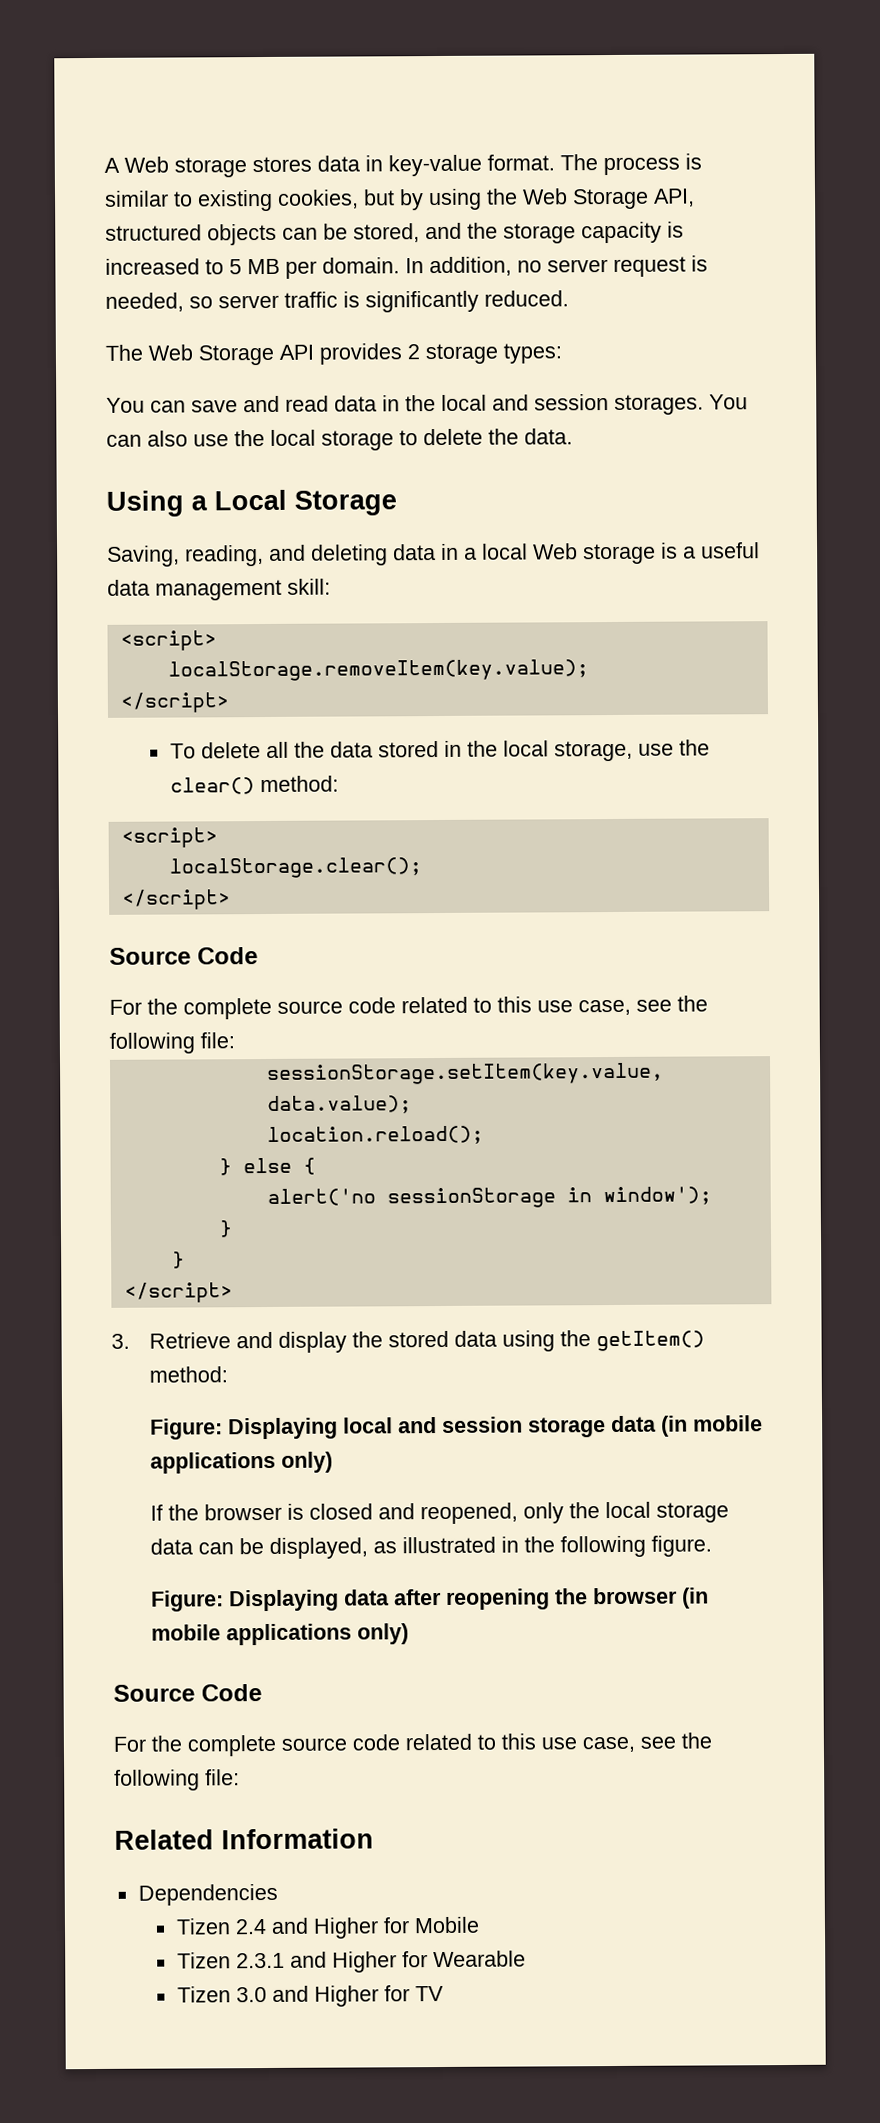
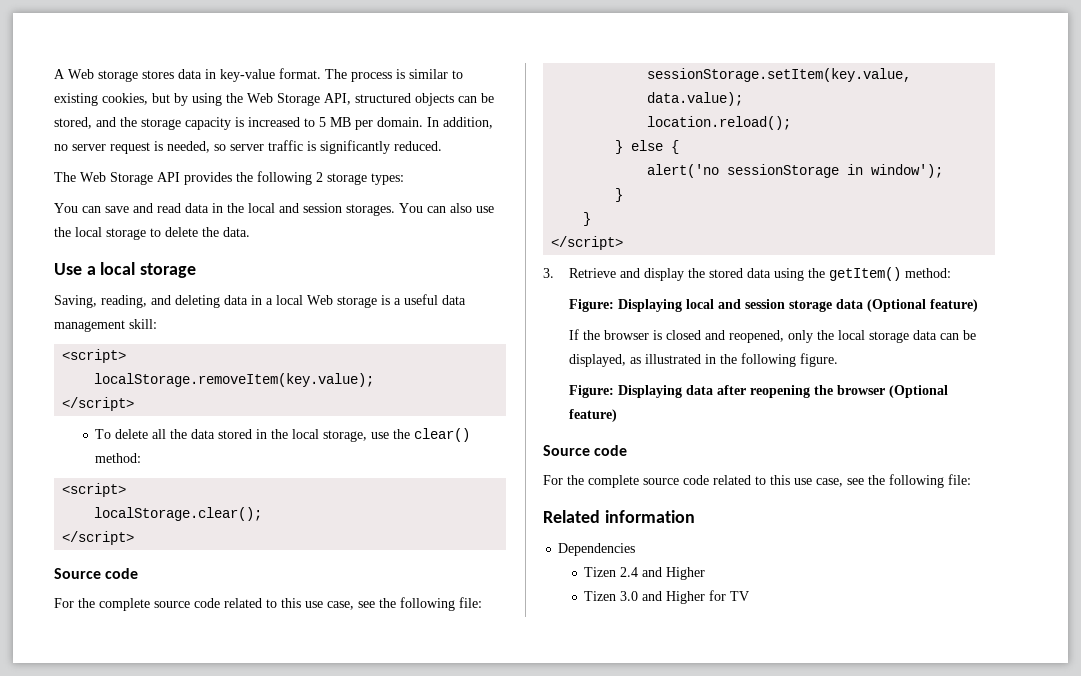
(402, 354) none -> [236,171,312,185] the following
[106,489,397,517] Using a Local Storage -> [54,262,197,278] Use a local storage
[197,947,258,965] Code -> [105,568,139,579] code
[661,1415,764,1437] [150,1451,334,1474] (in mobile applications only) -> [866,299,978,312] (Optional feature)
[682,1587,710,1609] [151,1623,410,1646] [113,1684,262,1702] (in mobile applications only) // Source Code -> [888,385,948,398] [568,409,617,422] [543,445,628,456] (Optional feature) // Source code
[221,1828,374,1850] Information -> [604,510,695,523] information
[382,1916,480,1934] [176,1950,526,1973] for Mobile // Tizen 2.3.1 and Higher for Wearable -> (706, 573) none

